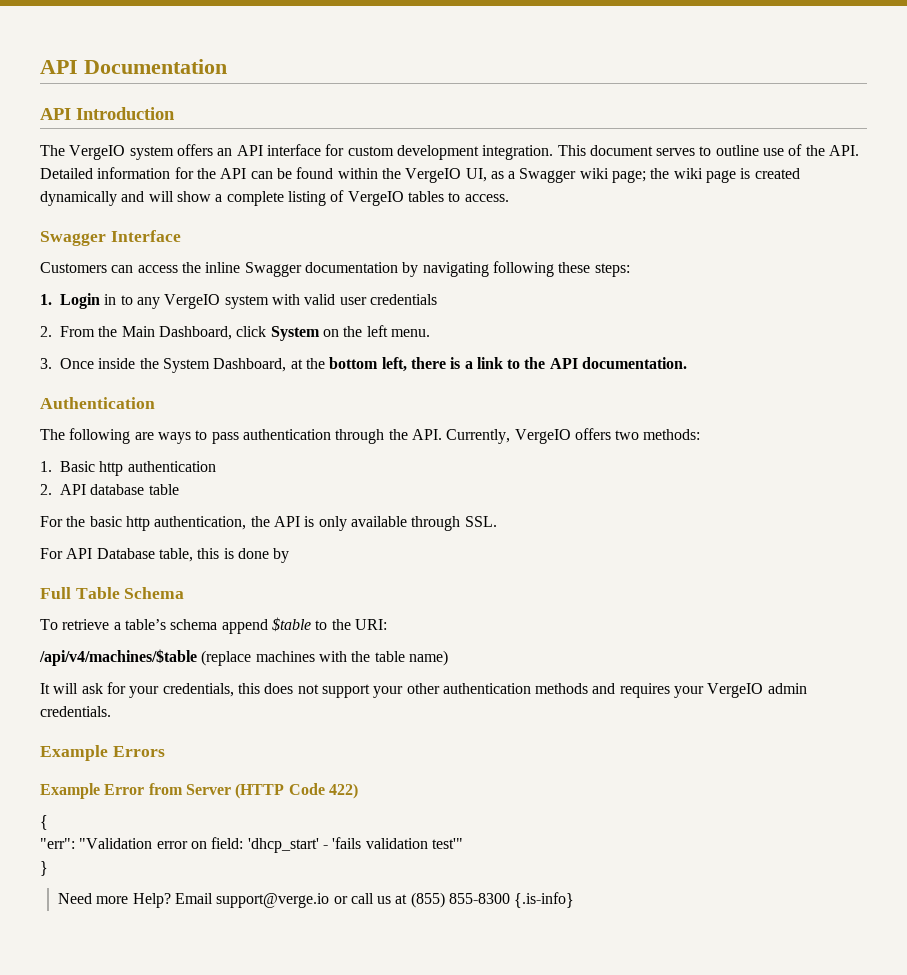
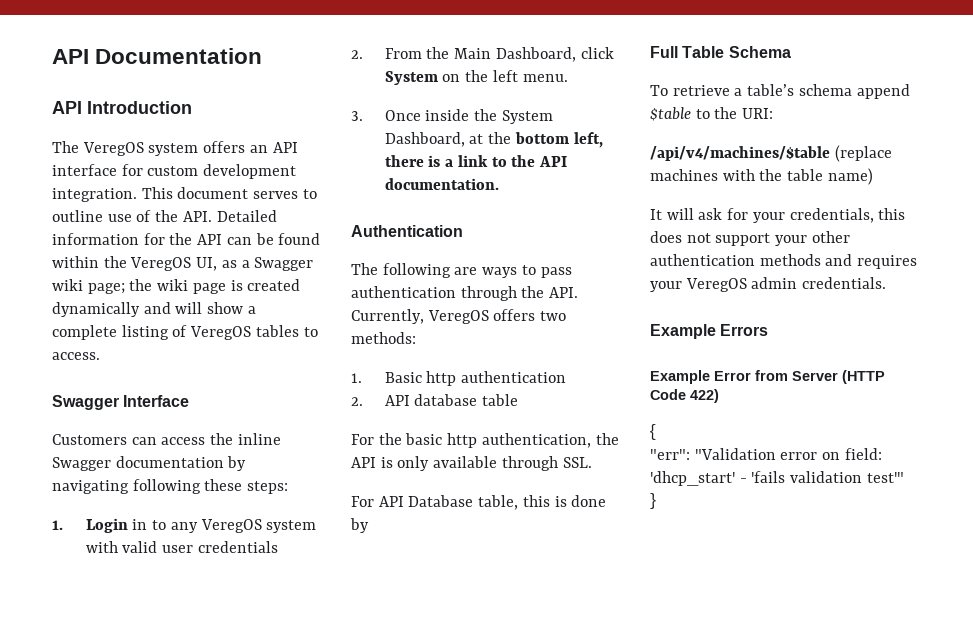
[69,145,126,160] VergeIO -> [82,142,144,156] VeregOS
[405,168,462,183] VergeIO -> [130,257,192,271] VeregOS
[347,191,404,206] VergeIO -> [190,326,252,340] VeregOS
[164,294,221,309] VergeIO -> [200,519,262,533] VeregOS
[514,429,571,444] VergeIO -> [427,310,489,324] VeregOS
[707,683,764,698] VergeIO -> [685,278,747,292] VeregOS
[57,892,575,908] // Need more Help? Email support@verge.io or call us at (855) 855-8300 {.is-info} -> (656, 501) none

